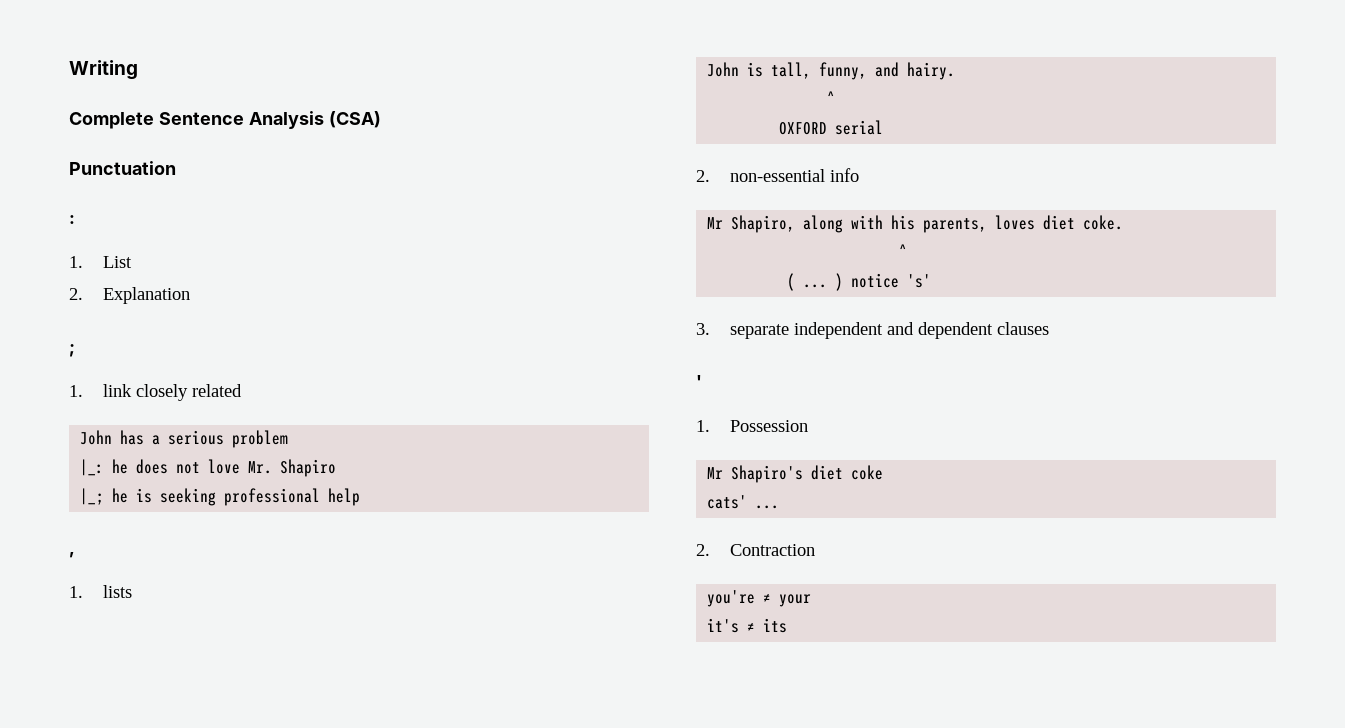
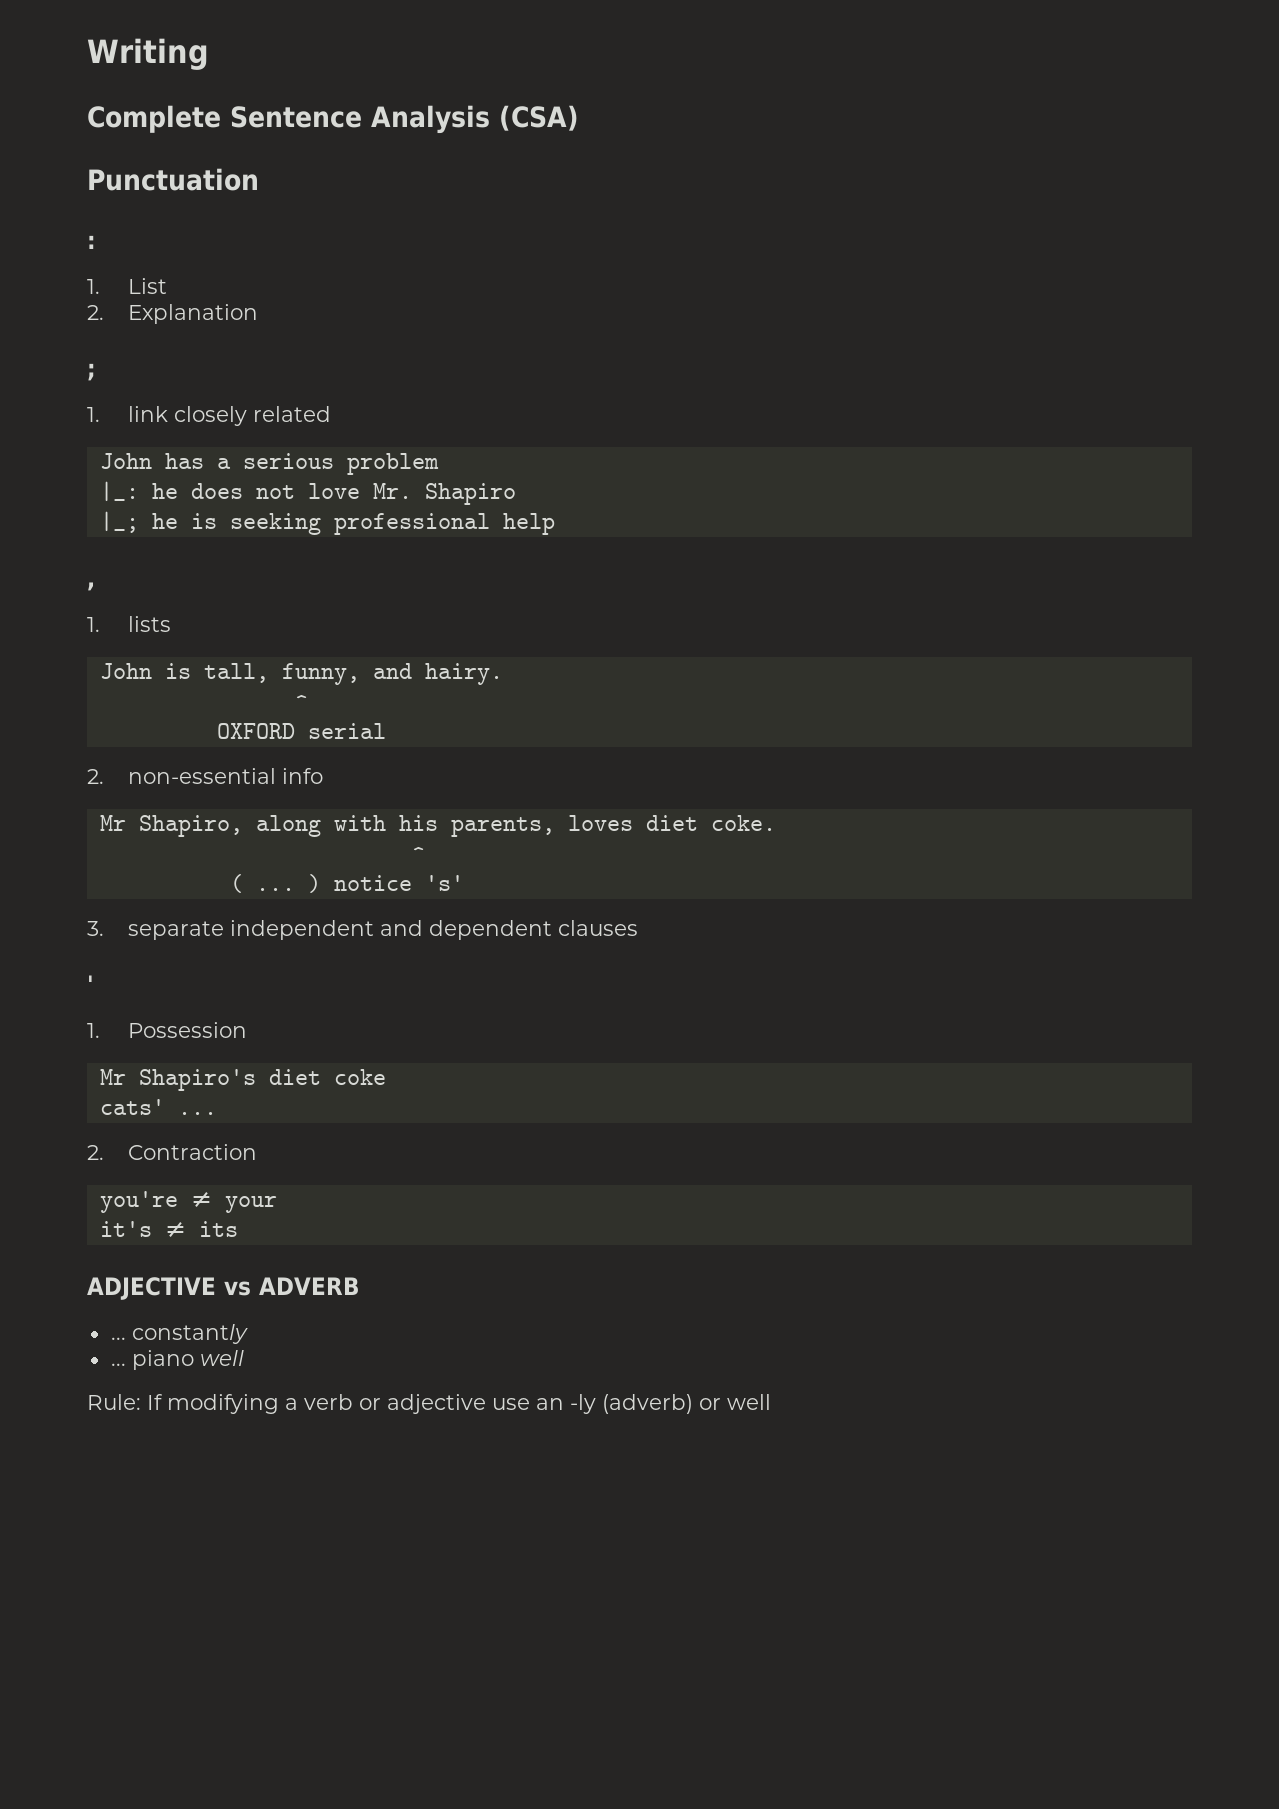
(788, 625) none -> [87,1277,359,1300] [110,1324,248,1344] [110,1350,244,1370] [87,1394,771,1414] // ADJECTIVE vs ADVERB // ... constantly // ... piano well // Rule: If modifying a verb or adjective use an -ly (adverb) or well

